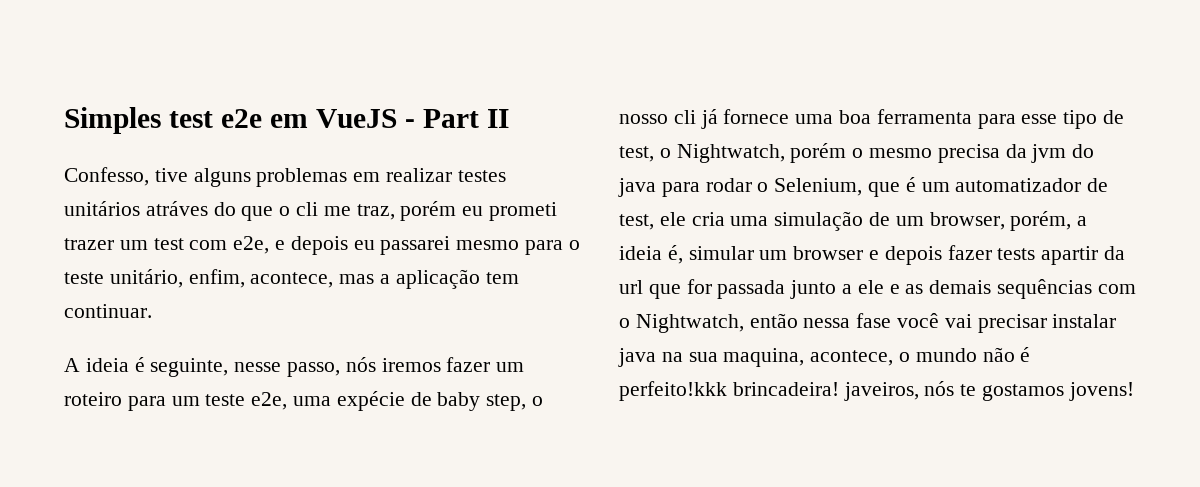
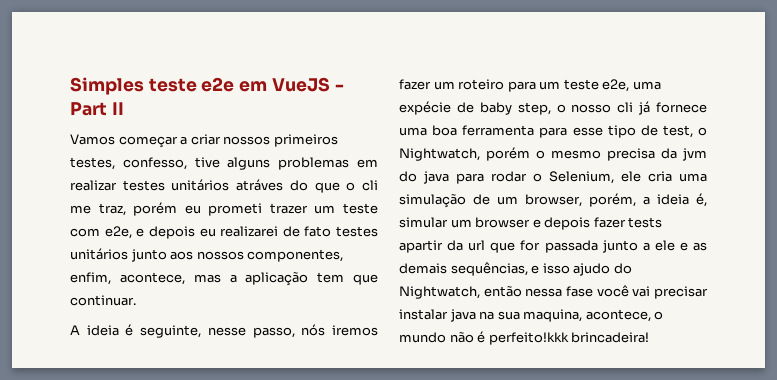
[168,111,213,128] test -> [148,78,197,92] teste
[64,167,149,186] Confesso, -> [70,134,338,148] [70,157,187,170] Vamos começar a criar nossos primeiros testes, confesso,
[153,238,184,250] test -> [343,203,378,214] teste
[380,236,580,255] [64,269,183,288] passarei mesmo para o teste unitário, -> [220,226,378,237] [70,248,344,262] realizarei de fato testes unitários junto aos nossos componentes,
(519, 278) none -> [353,274,379,285] que
[868,177,1109,197] [619,214,654,230] que é um automatizador de test, -> (614, 177) none
[997,279,1136,299] [619,318,630,328] sequências com o -> [450,262,632,276] sequências, e isso ajudo do
[843,381,1134,401] javeiros, nós te gostamos jovens! -> (650, 337) none

